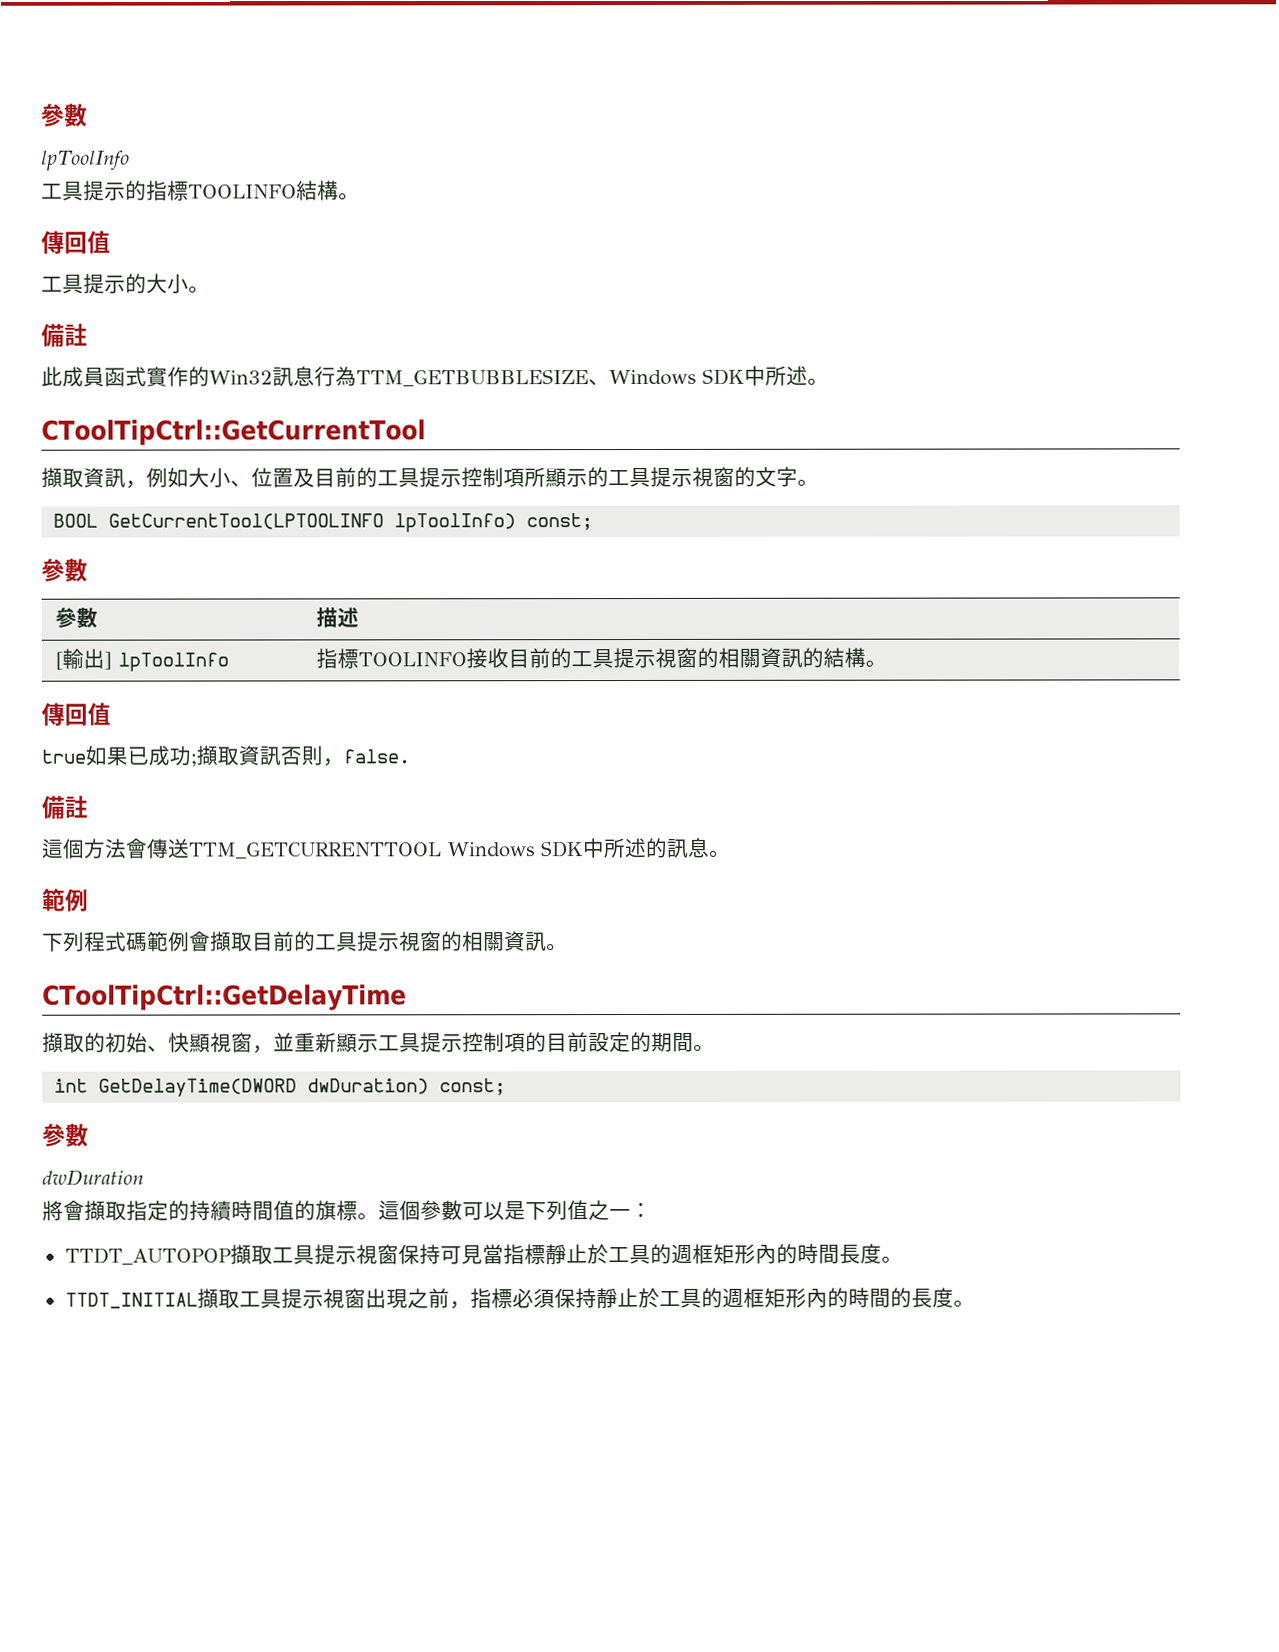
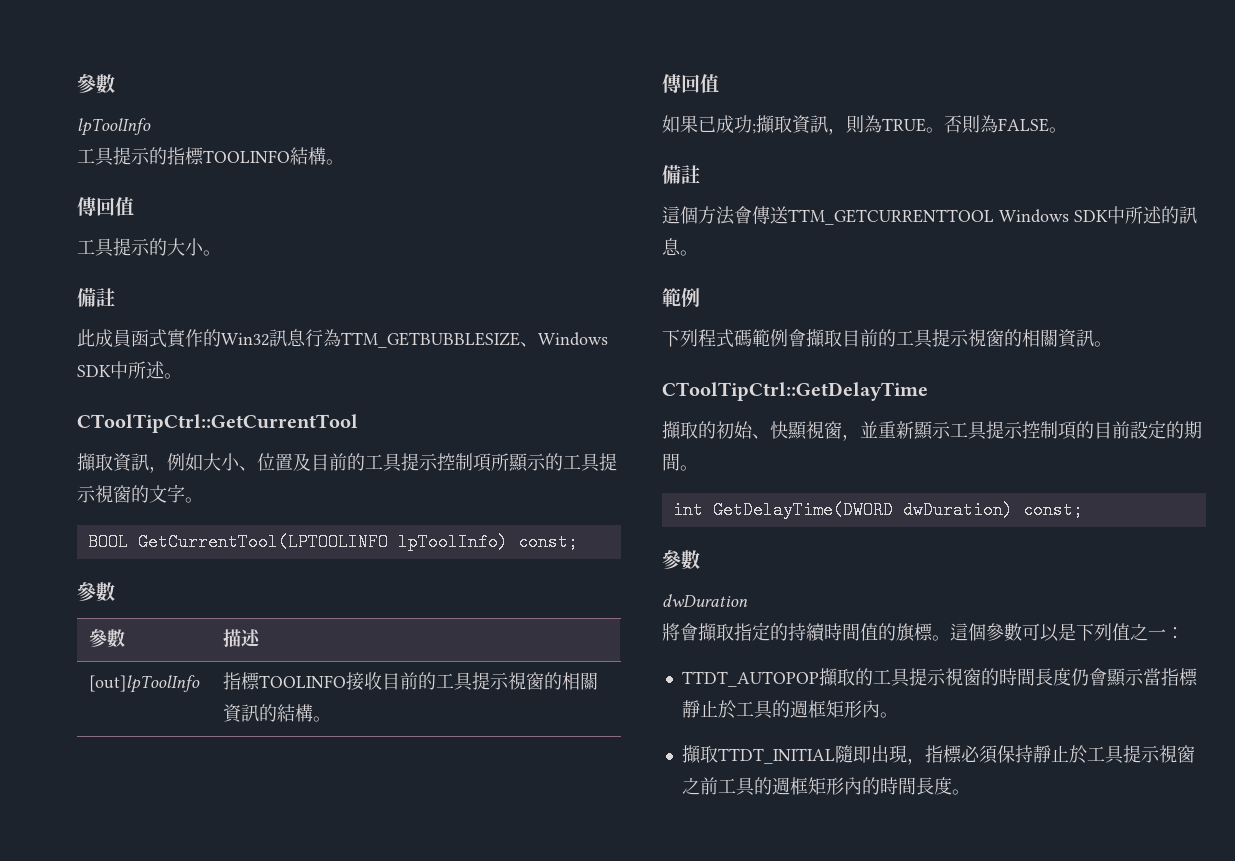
[54,648,229,672] [輸出] lpToolInfo -> [88,675,200,693] [out]lpToolInfo
[41,749,86,764] true -> (719, 83) none
[280,745,410,767] 否則，false. -> [828,115,1067,135] ，則為TRUE。否則為FALSE。
[271,1244,483,1265] 工具提示視窗保持可見 -> [854,668,1144,687] 的工具提示視窗的時間長度仍會顯示
[775,1243,903,1264] [64,1288,450,1309] 的時間長度。 // TTDT_INITIAL擷取工具提示視窗出現之前 -> [879,712,898,718] [681,745,907,764] 。 // 擷取TTDT_INITIAL隨即出現
[700,1287,912,1308] 的週框矩形內的時間的 -> [1122,745,1195,763] [681,777,916,796] 提示視窗之前工具的週框矩形內的時間

